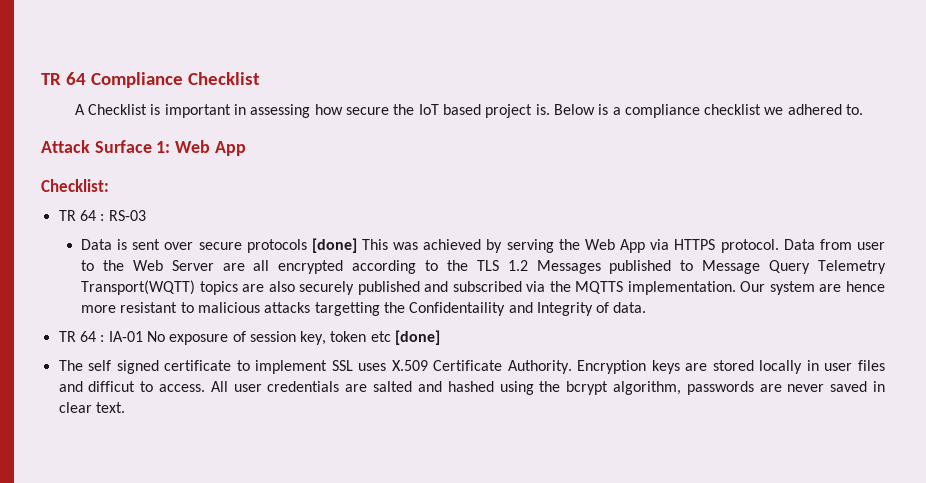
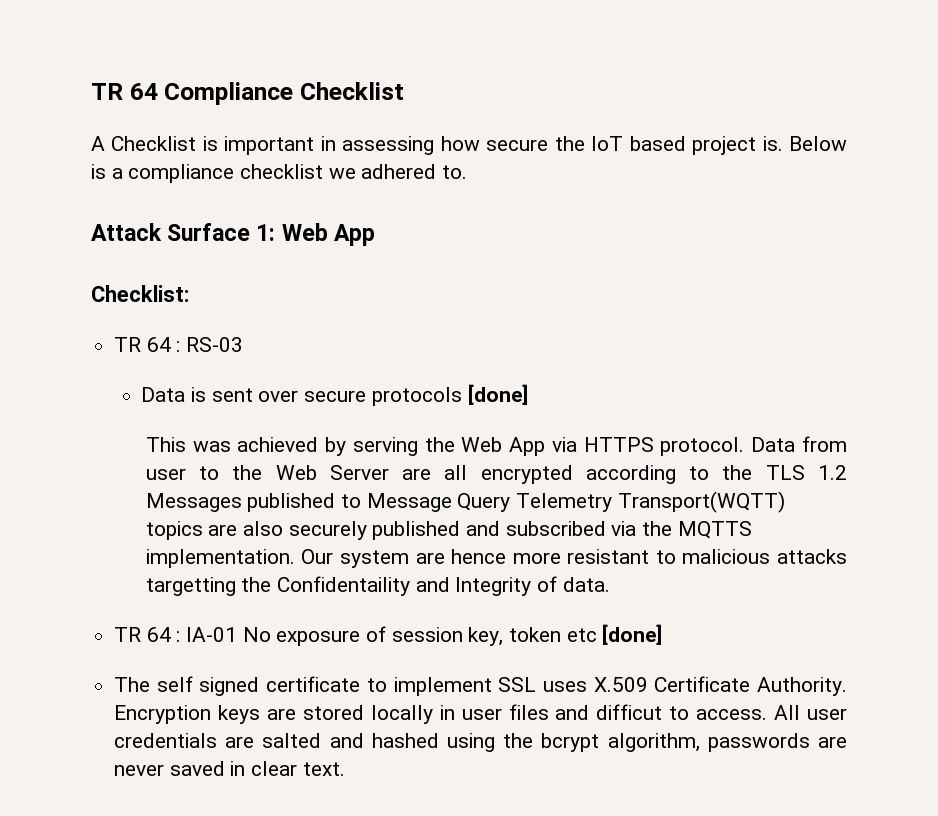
(357, 245) none -> (528, 394) //

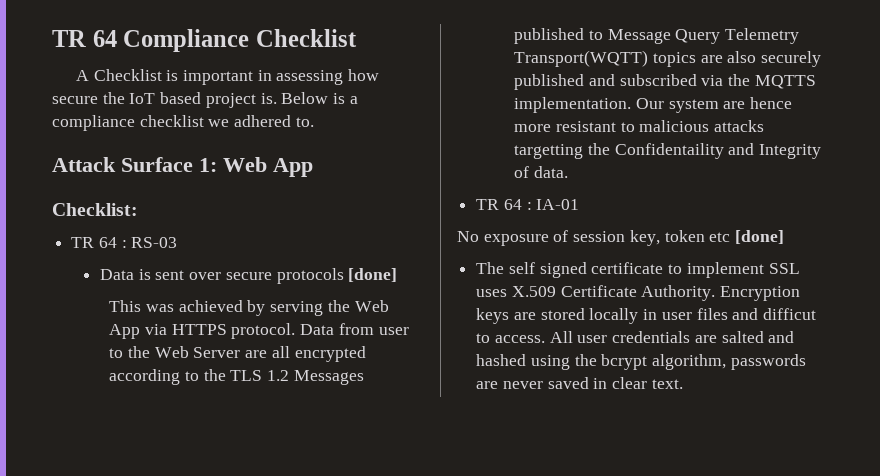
(238, 634) none -> (580, 204) //

